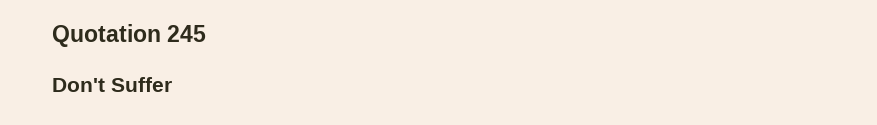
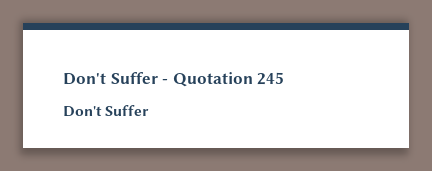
(52, 35) none -> [63,72,169,85] Don't Suffer -

